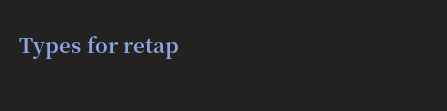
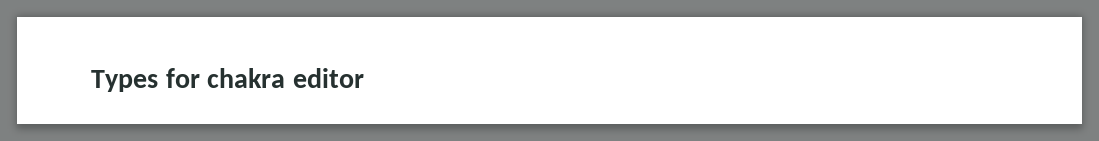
[123,38,180,59] retap -> [207,68,364,88] chakra editor

